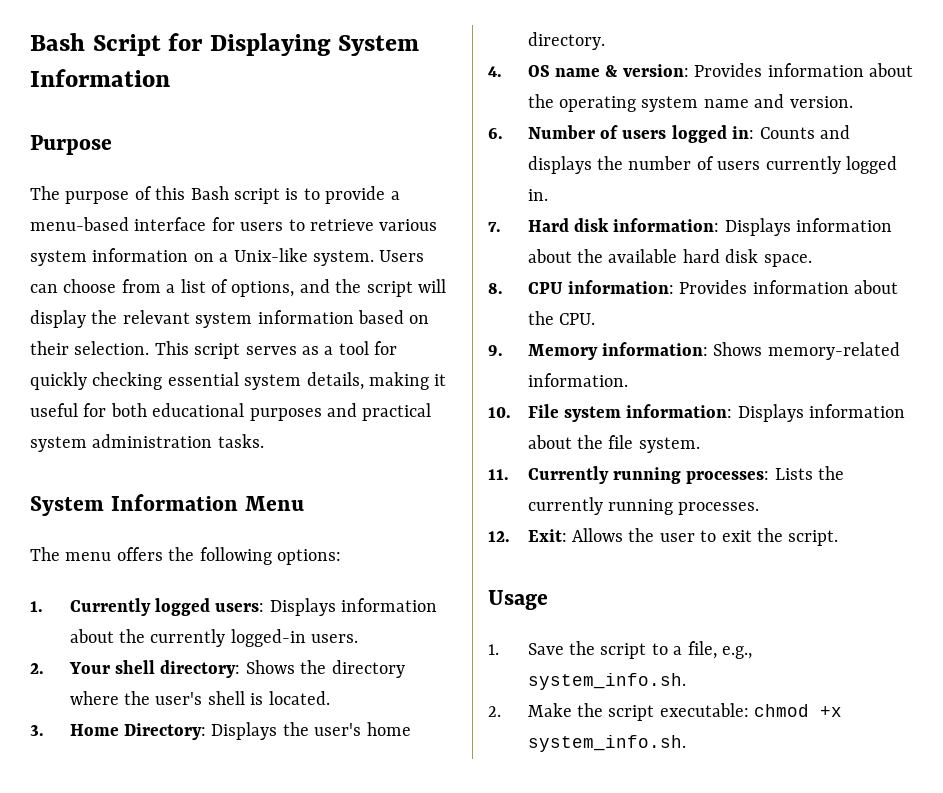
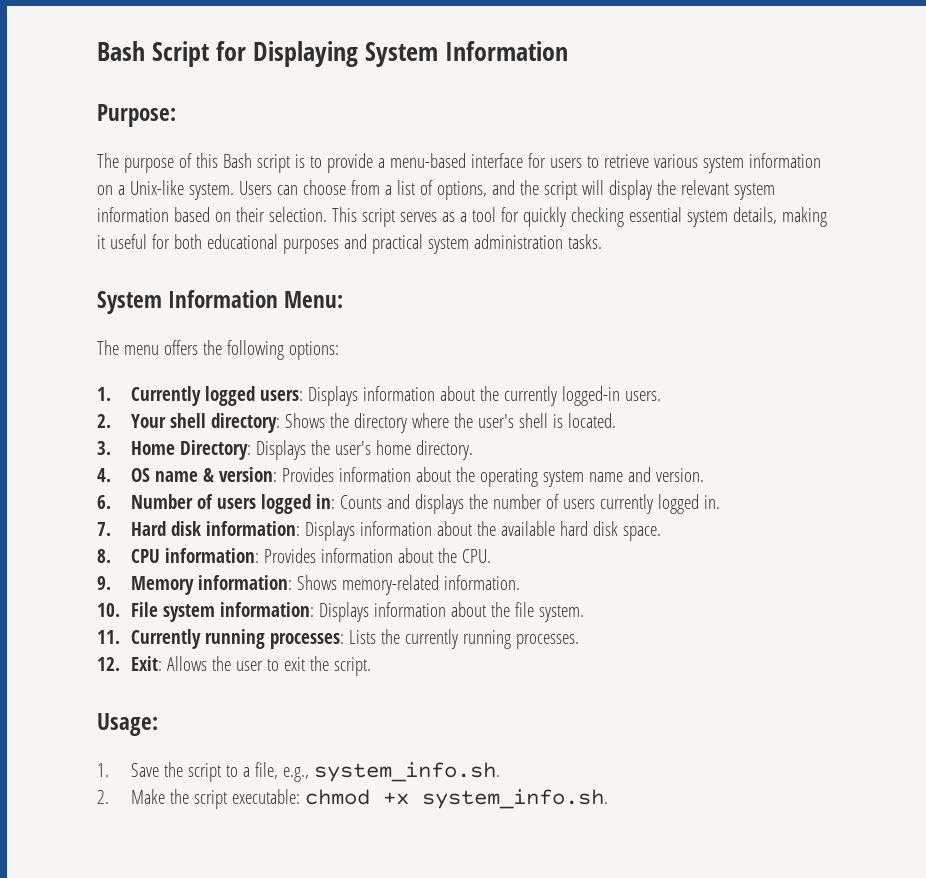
[30,135,112,155] Purpose -> [97,104,176,127] Purpose:
[244,496,304,511] Menu -> [284,291,344,308] Menu:
[488,590,548,610] Usage -> [97,713,158,736] Usage:

